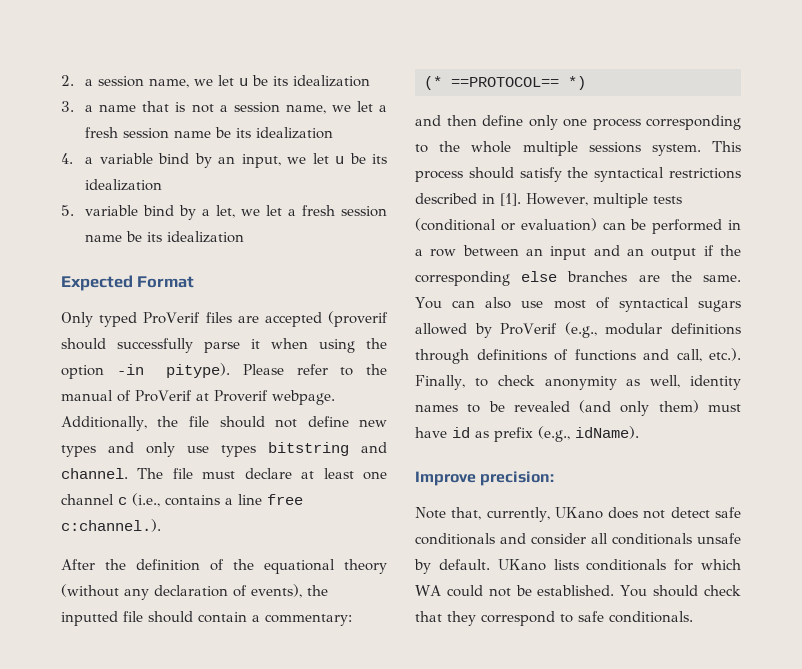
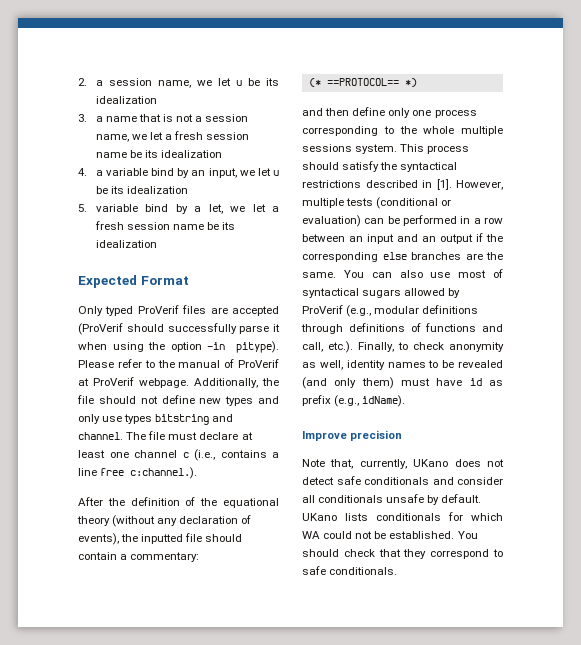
[328,311,389,327] (proverif -> [78,323,123,335] (ProVerif
[213,390,268,402] Proverif -> [93,377,134,386] ProVerif
[480,471,555,486] precision: -> [350,430,403,441] precision

